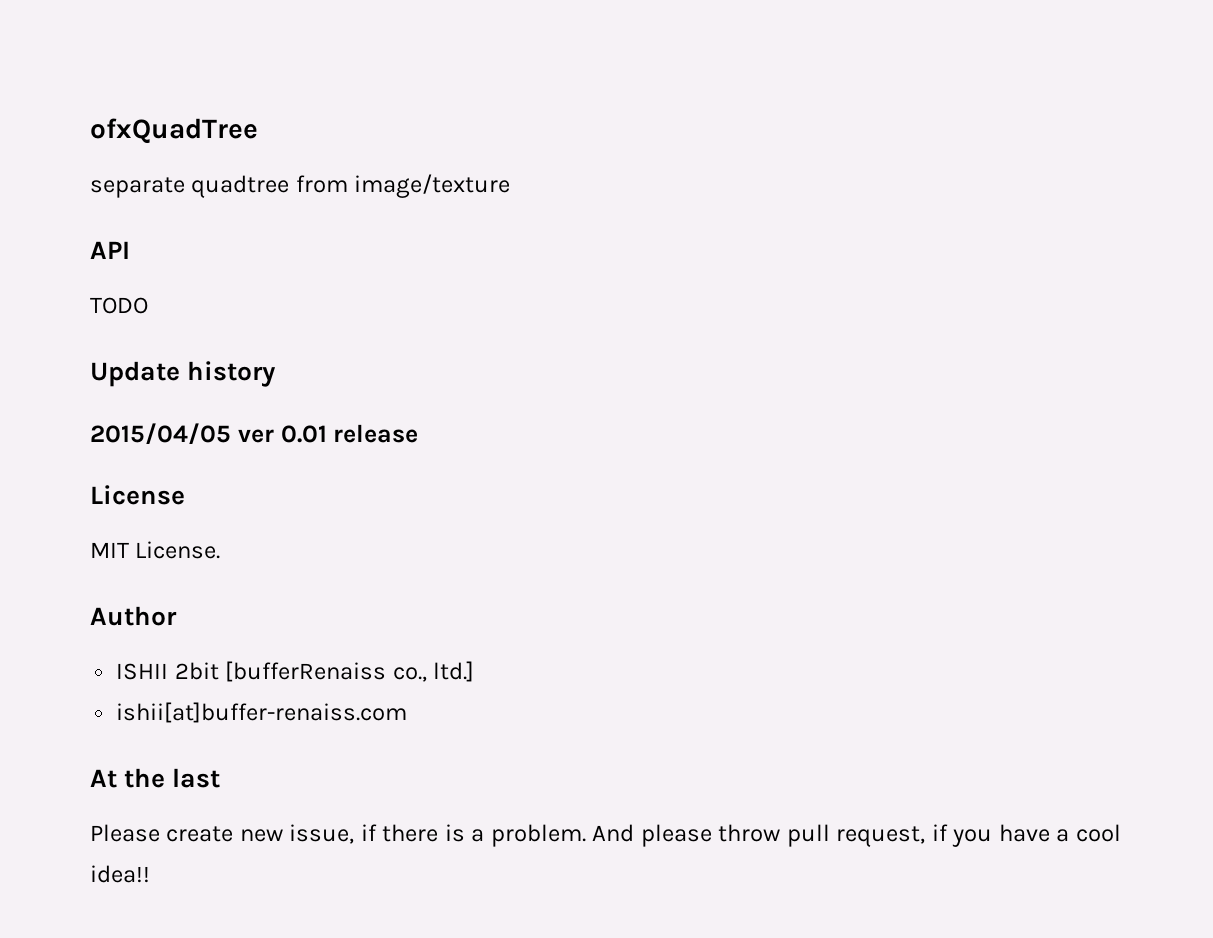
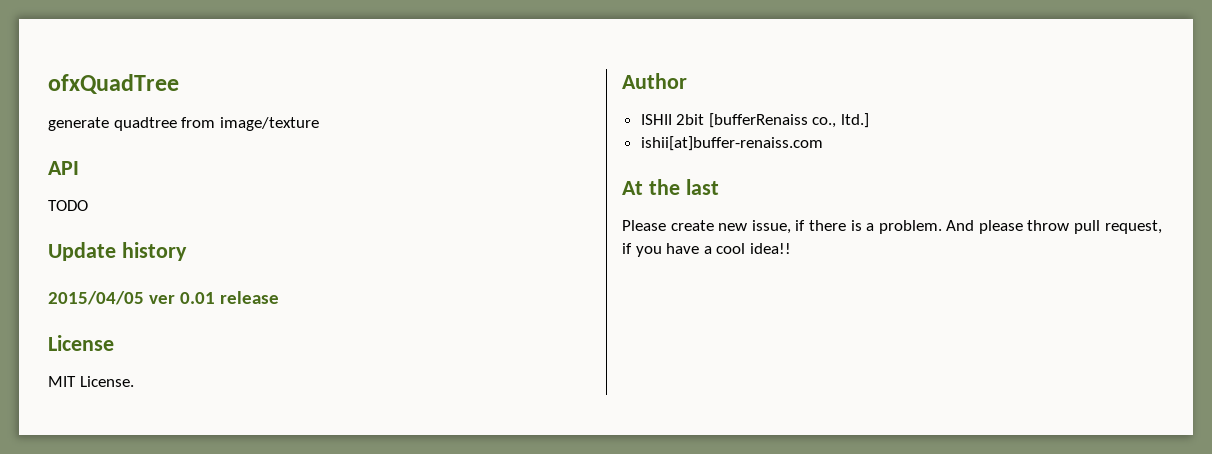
[90,177,185,198] separate -> [48,117,109,131] generate

